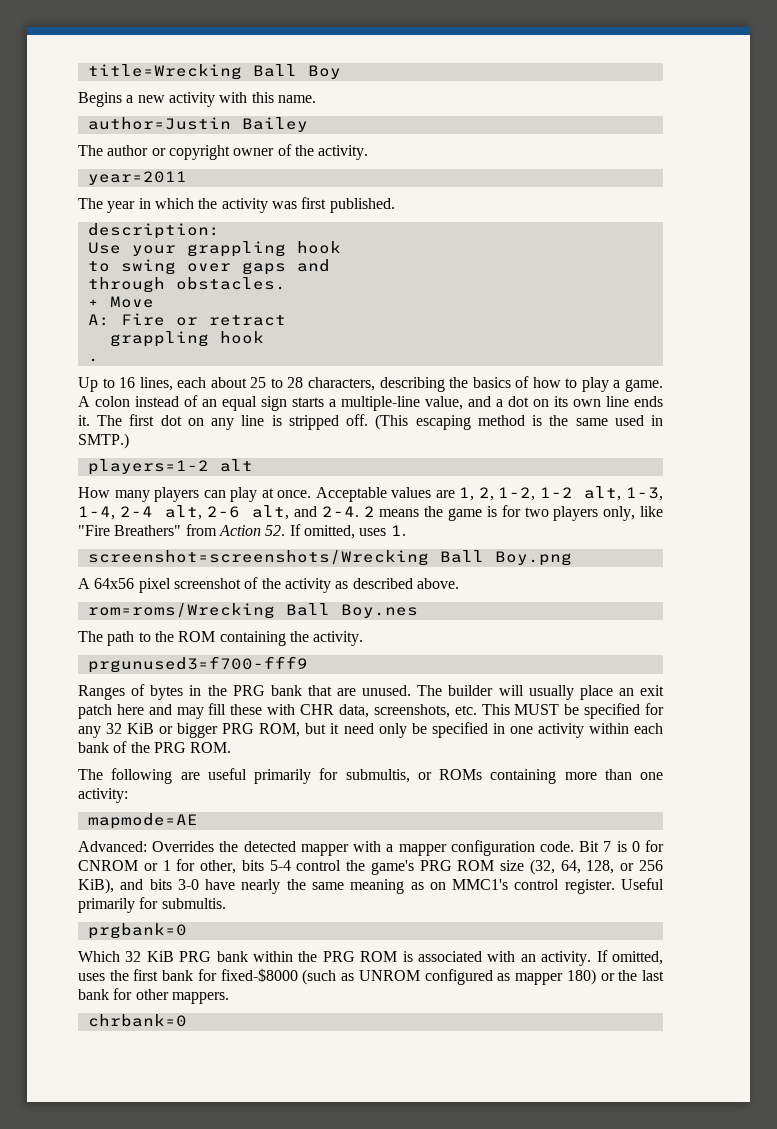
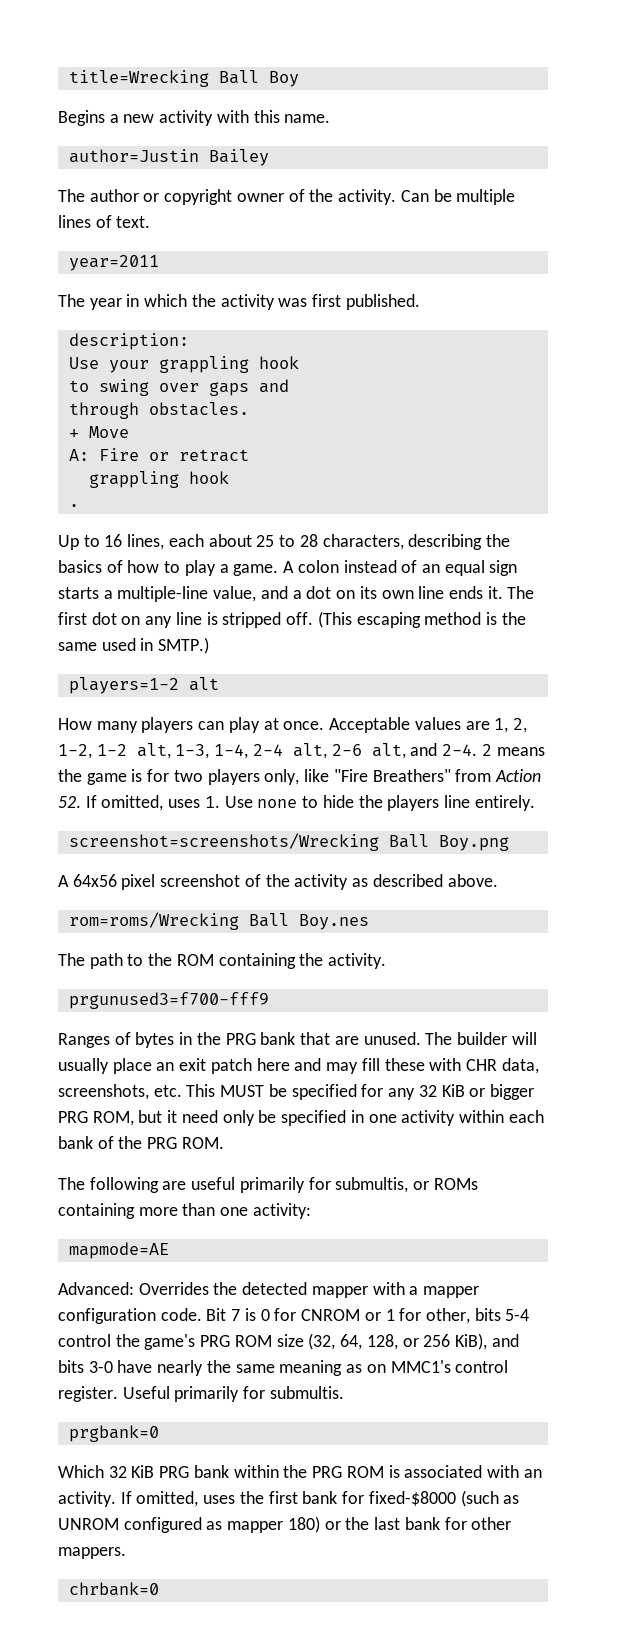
(369, 152) none -> [400,189,516,205] [58,215,151,228] Can be multiple lines of text.
(406, 530) none -> [224,795,535,811] Use none to hide the players line entirely.

